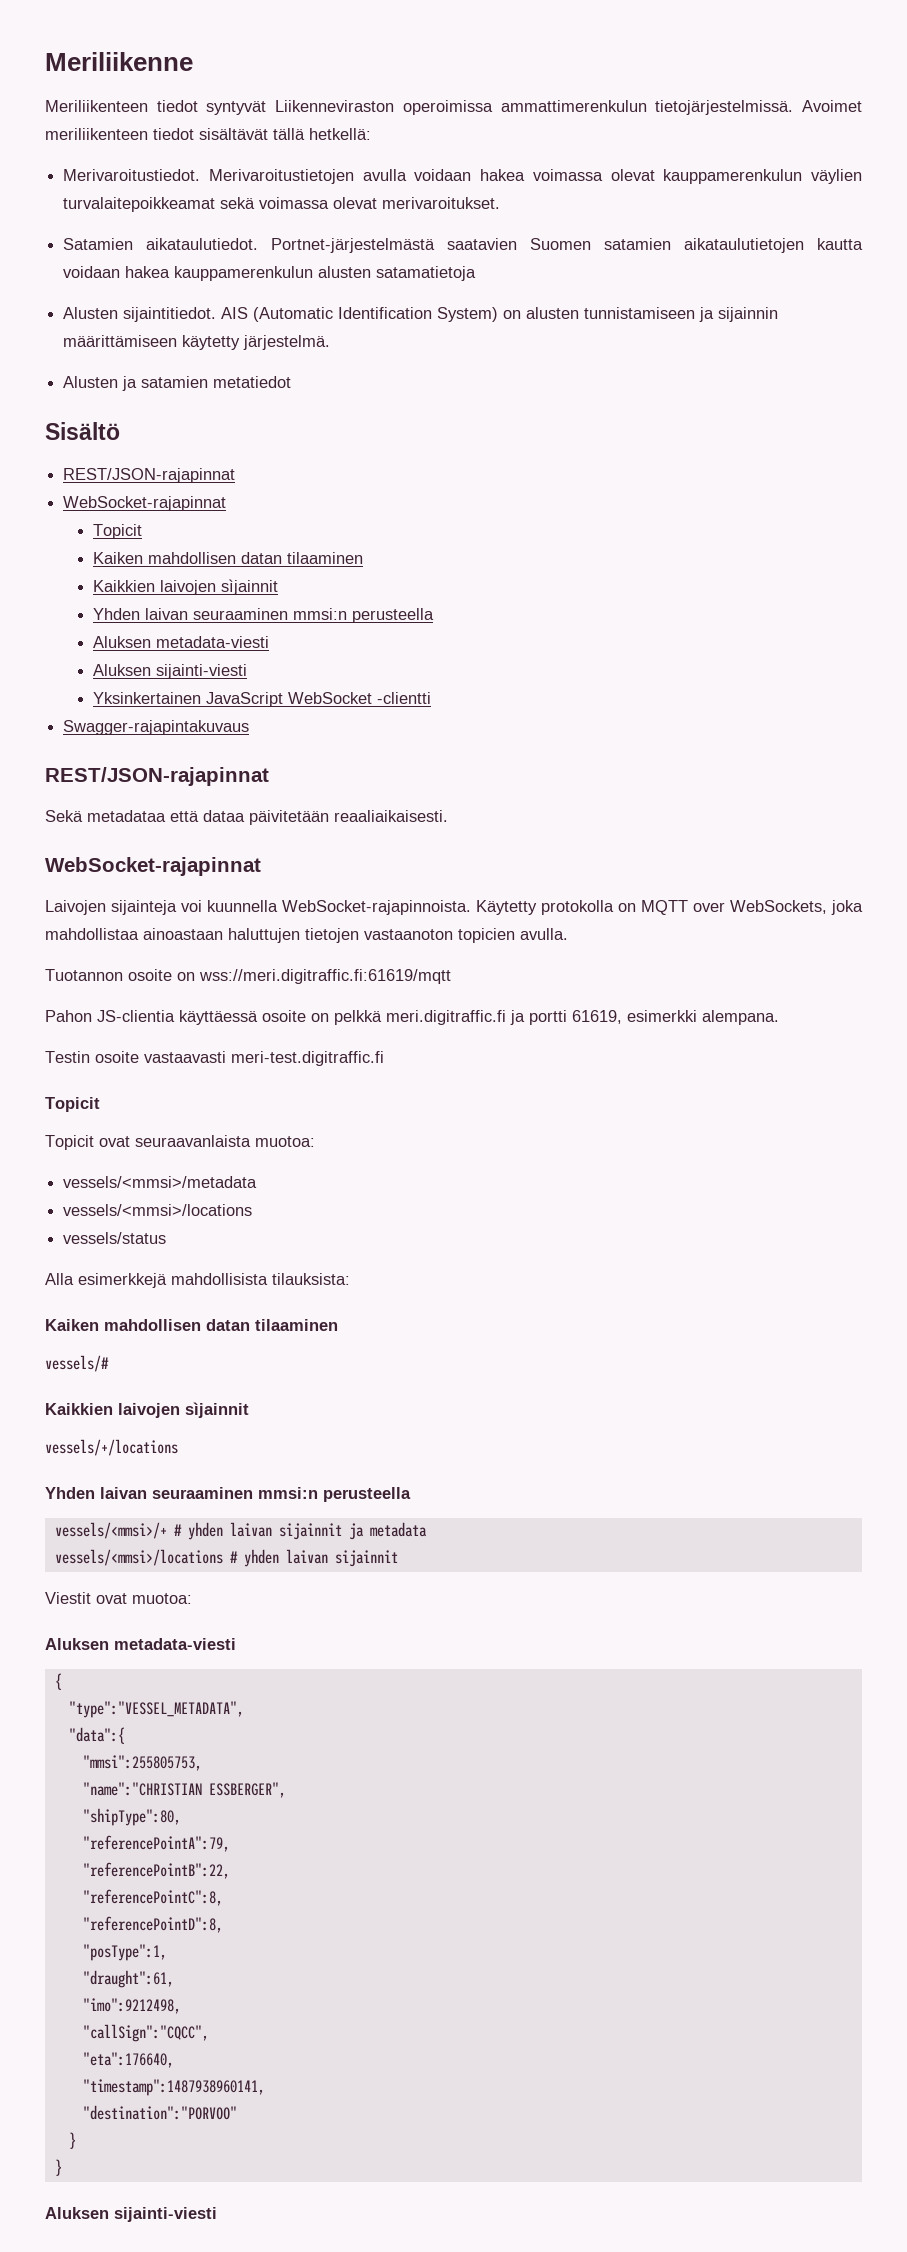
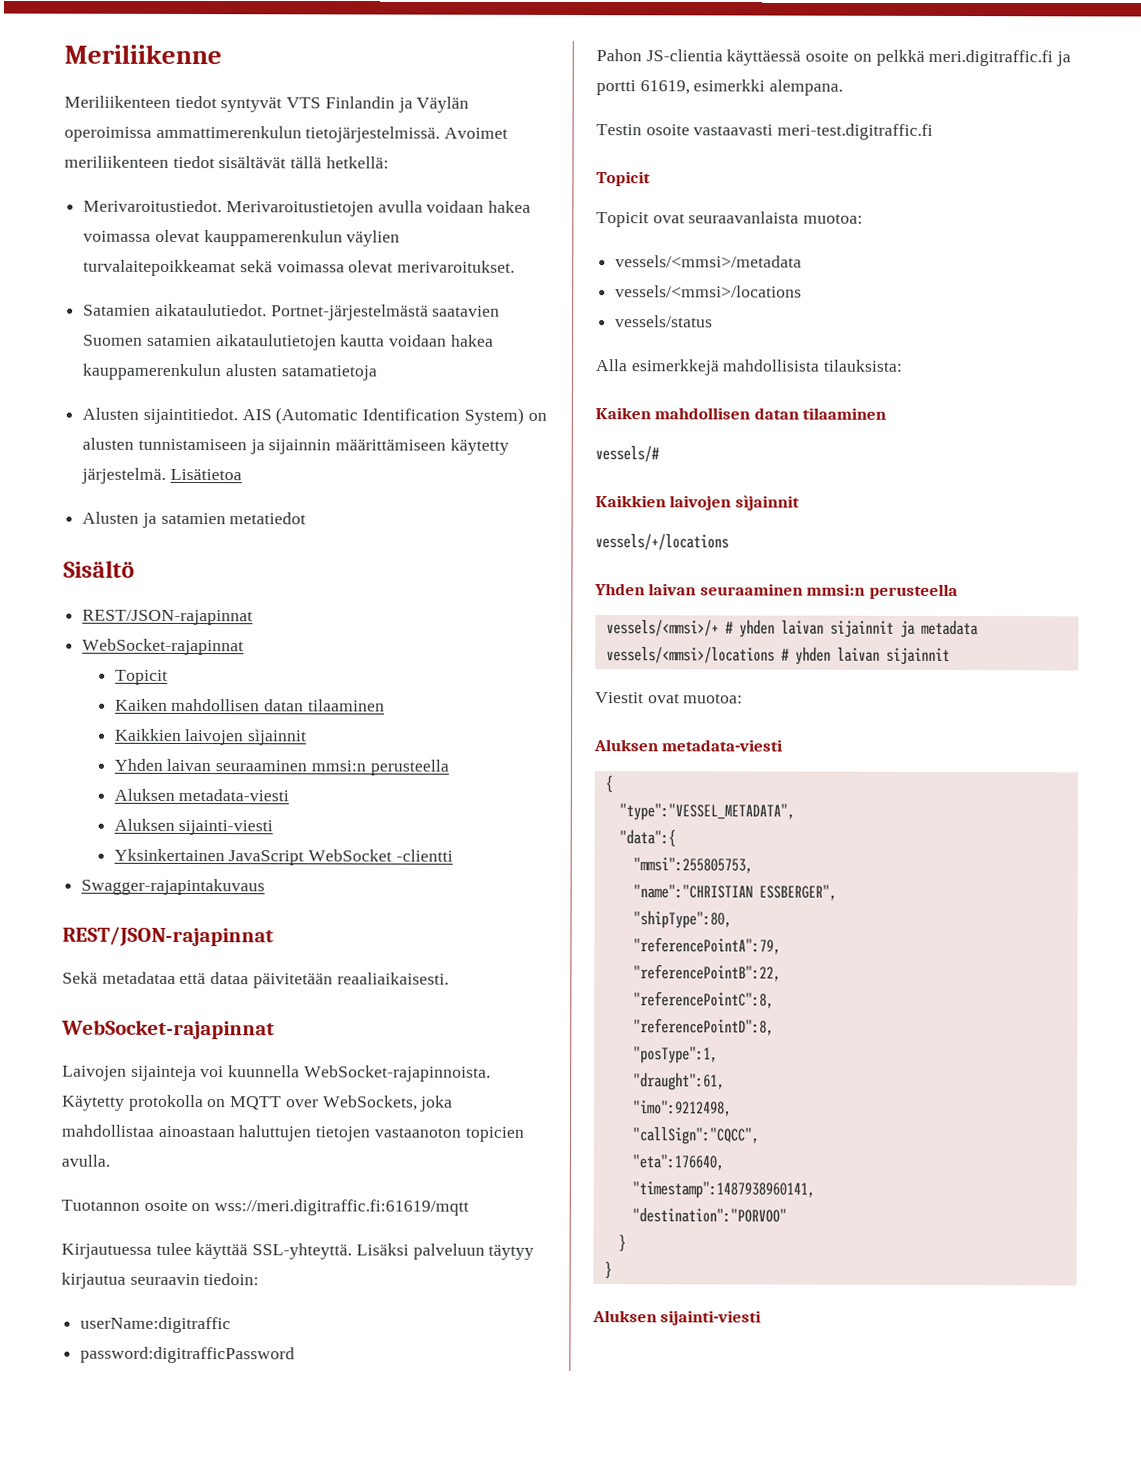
[275,100,395,112] Liikenneviraston -> [286,96,470,113] VTS Finlandin ja Väylän
(331, 342) none -> [169,468,242,481] Lisätietoa
(451, 976) none -> [61,1242,535,1260] [61,1272,260,1289] [80,1316,232,1334] [80,1346,296,1364] // Kirjautuessa tulee käyttää SSL-yhteyttä. Lisäksi palveluun täytyy kirjautua seuraavin tiedoin: // userName:digitraffic // password:digitrafficPassword

